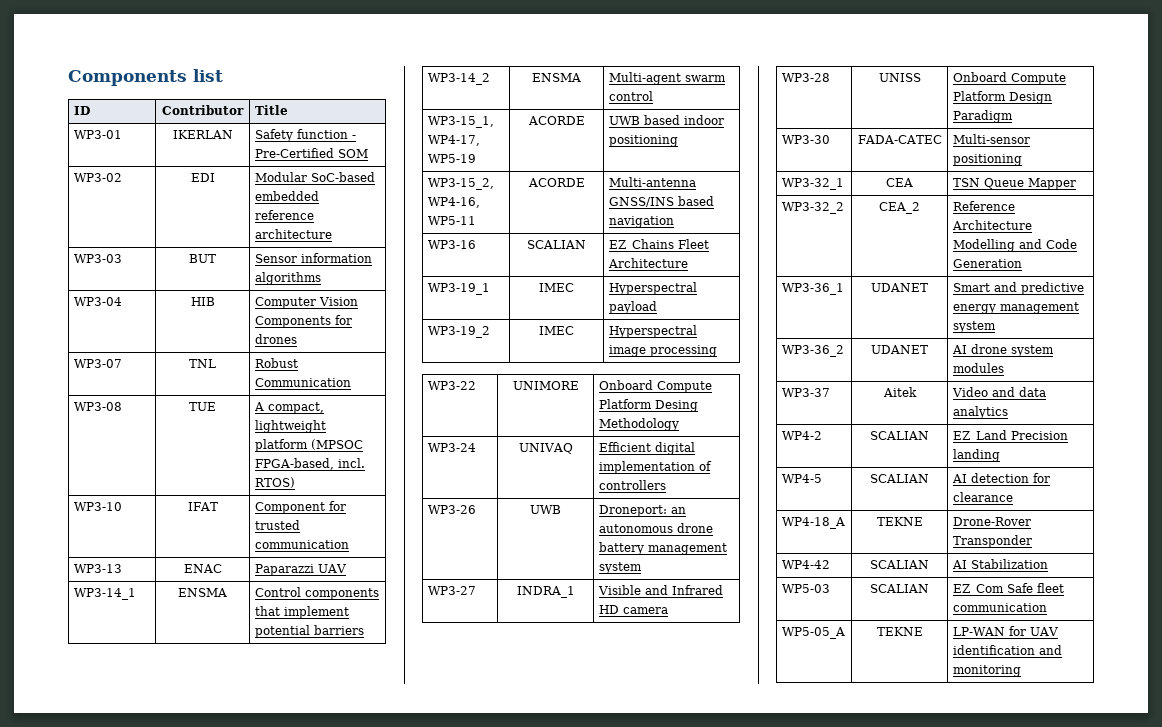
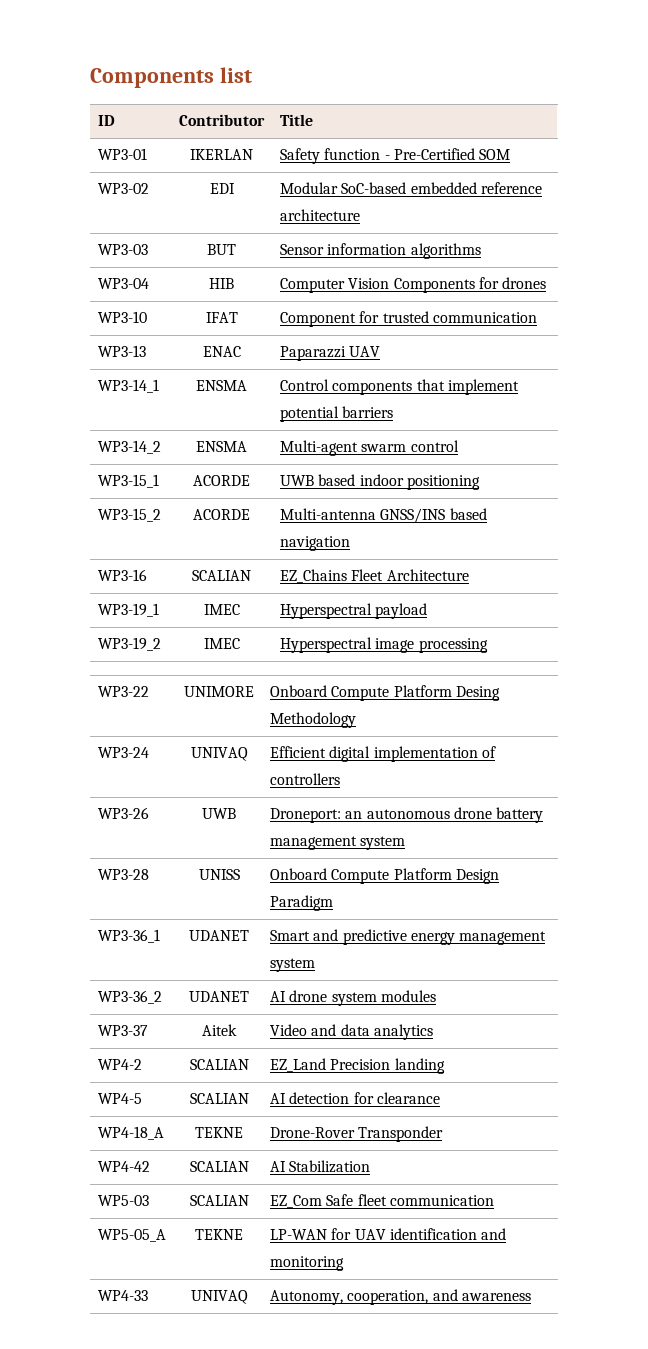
[73,359,122,368] [189,359,216,368] [254,358,298,368] [254,378,351,387] [73,402,122,411] [189,402,216,411] [253,402,324,414] [254,420,326,433] [254,439,363,452] [254,458,365,470] [254,477,295,488] // WP3-07 | TNL | Robust Communication // WP3-08 | TUE | A compact, lightweight platform (MPSOC FPGA-based, incl. RTOS) -> (547, 283) none
[427,116,494,128] [427,135,480,146] [427,154,476,163] WP3-15_1, WP4-17, WP5-19 -> [98,474,160,488] WP3-15_1
[427,178,494,190] [427,197,480,208] [427,216,476,225] WP3-15_2, WP4-16, WP5-11 -> [98,508,162,522] WP3-15_2
[427,586,476,595] [516,586,575,598] [597,585,723,595] [598,605,668,614] // WP3-27 | INDRA_1 | Visible and Infrared HD camera -> (406, 843) none
[781,135,830,144] [857,135,942,144] [952,134,1030,144] [952,154,1022,166] [781,178,844,190] [886,178,913,187] [952,178,1076,190] [781,202,844,214] [879,202,920,214] [952,201,1015,211] [951,220,1032,230] [952,239,1077,252] [952,259,1022,268] // WP3-30 | FADA-CATEC | Multi-sensor positioning // WP3-32_1 | CEA | TSN Queue Mapper // WP3-32_2 | CEA_2 | Reference Architecture Modelling and Code Generation -> (334, 903) none
(1021, 671) none -> [98,1290,149,1301] [190,1290,248,1304] [270,1289,531,1305] // WP4-33 | UNIVAQ | Autonomy, cooperation, and awareness

